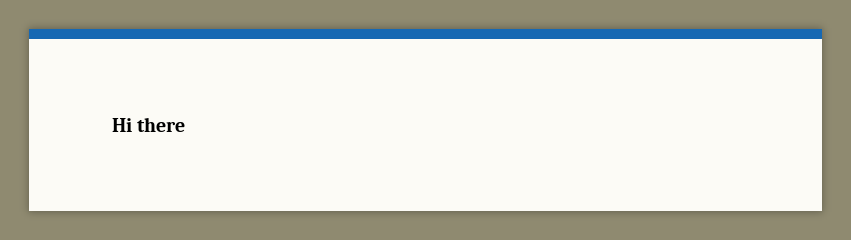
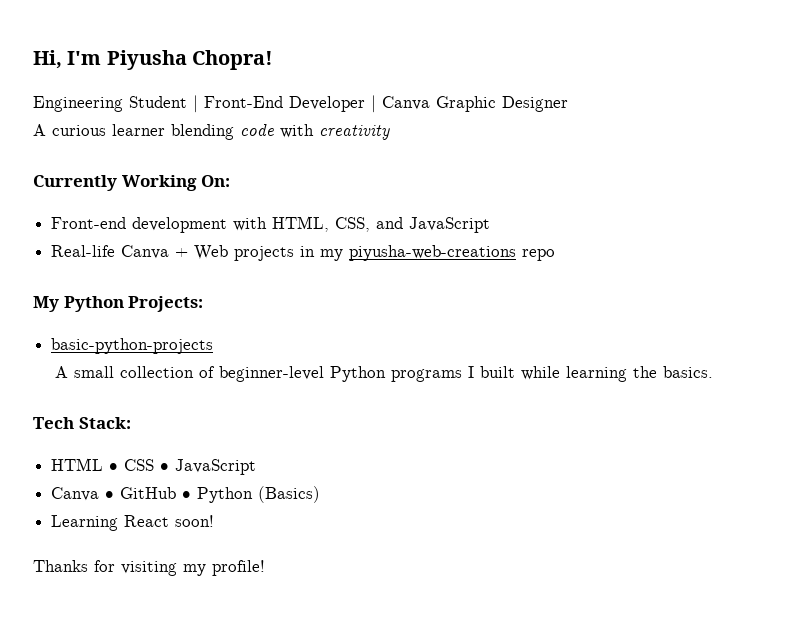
[112,117,186,132] Hi there -> [33,50,274,70] [33,95,568,113] [33,124,390,140] [33,175,231,191] [51,216,491,233] [51,245,556,261] [33,296,204,312] [51,338,214,354] [54,366,713,382] [33,417,131,429] [51,458,257,475] [51,486,321,503] [51,515,215,531] [33,560,265,576] Hi, I'm Piyusha Chopra! // Engineering Student | Front-End Developer | Canva Graphic Designer // A curious learner blending code with creativity // Currently Working On: // Front-end development with HTML, CSS, and JavaScript // Real-life Canva + Web projects in my piyusha-web-creations repo // My Python Projects: // basic-python-projects // A small collection of beginner-level Python programs I built while learning the basics. // Tech Stack: // HTML • CSS • JavaScript // Canva • GitHub • Python (Basics) // Learning React soon! // Thanks for visiting my profile!

